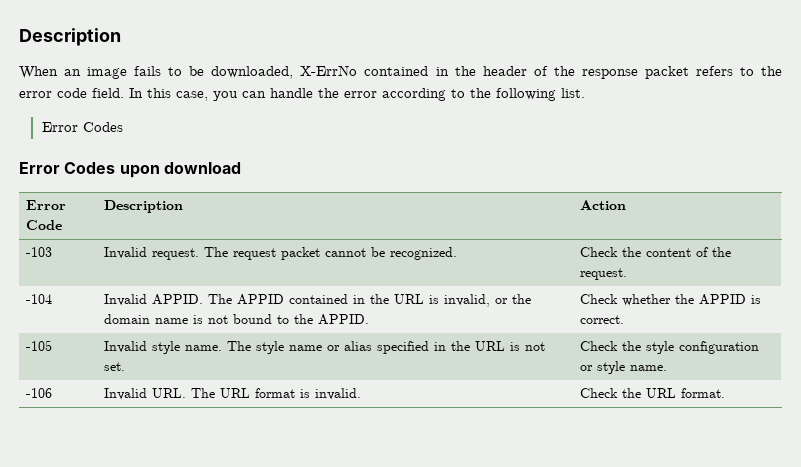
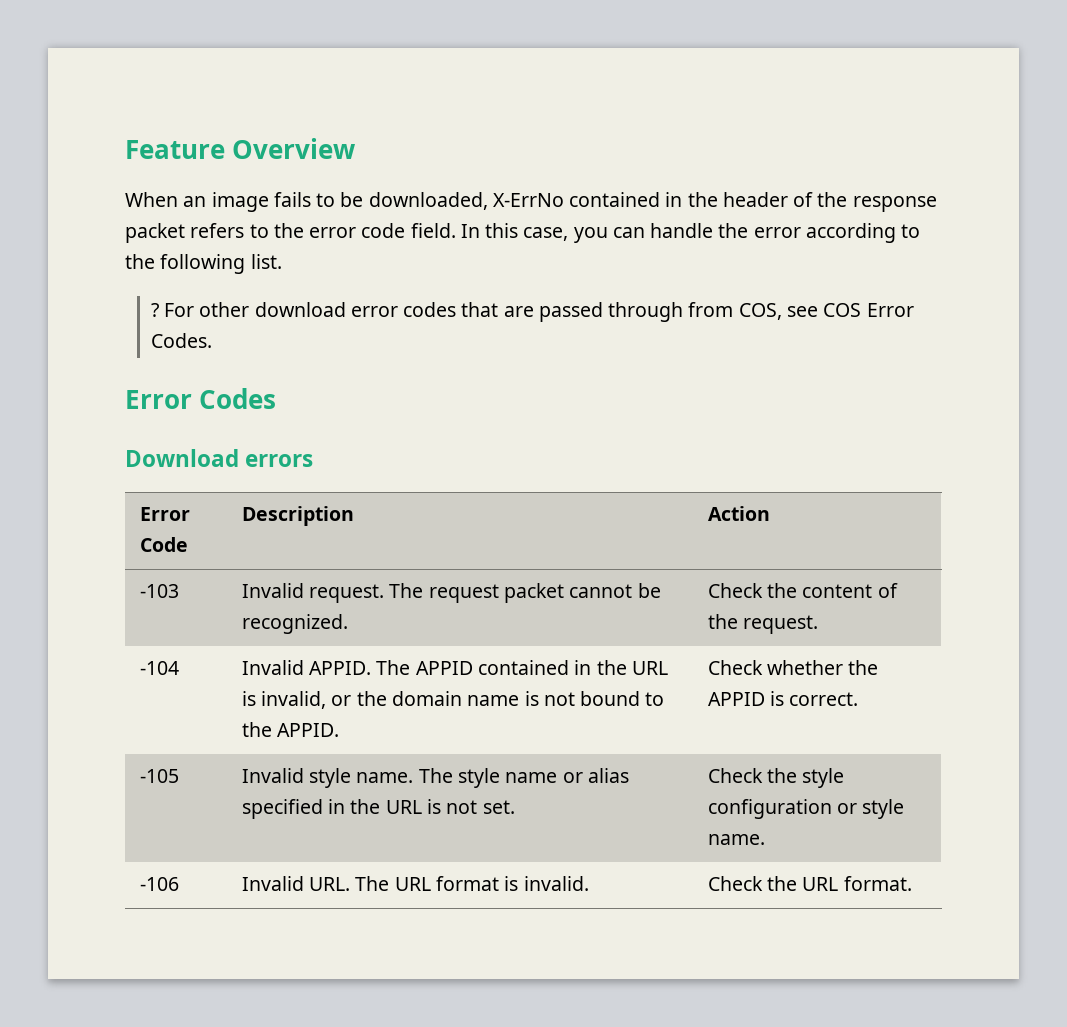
[19,28,121,46] Description -> [125,138,356,159] Feature Overview
[41,122,123,132] [19,162,241,178] Error Codes // Error Codes upon download -> [150,302,914,322] [150,333,212,348] [125,388,277,409] [125,449,314,467] ? For other download error codes that are passed through from COS, see COS Error Codes. // Error Codes // Download errors

